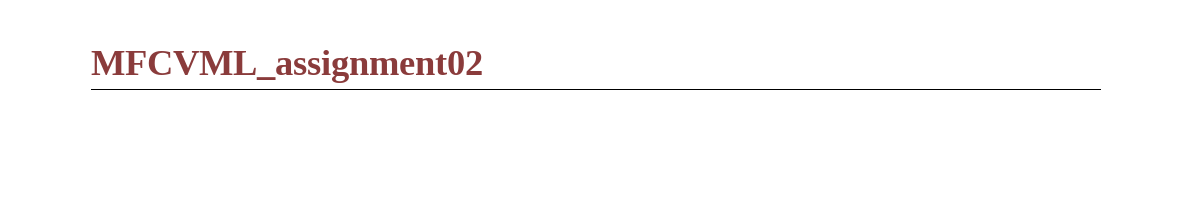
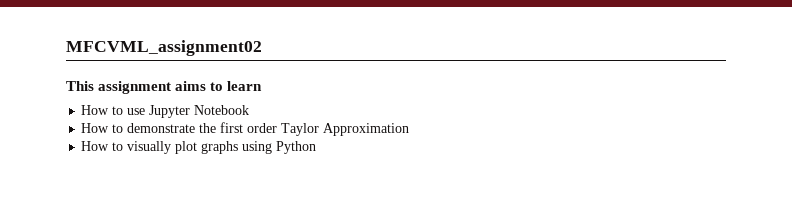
(483, 66) none -> [66,81,263,94] [81,105,250,118] [81,122,410,136] [81,141,317,154] // This assignment aims to learn // How to use Jupyter Notebook // How to demonstrate the first order Taylor Approximation // How to visually plot graphs using Python

